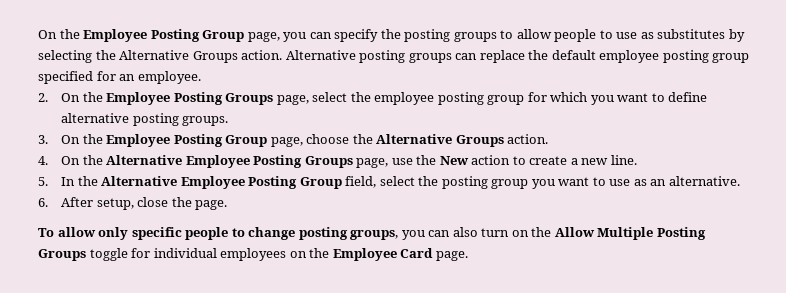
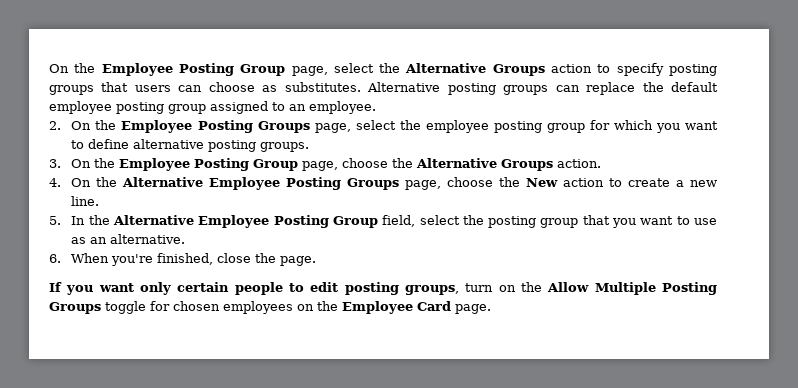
[38,29,745,42] [38,50,283,63] On the Employee Posting Group page, you can specify the posting groups to allow people to use as substitutes by selecting the Alternative Groups action. -> [49,63,717,76] [49,82,361,95] On the Employee Posting Group page, select the Alternative Groups action to specify posting groups that users can choose as substitutes.
[38,71,116,84] specified for -> [210,101,285,114] assigned to
[391,158,413,165] use -> [447,177,494,187] choose
(529, 184) none -> [582,215,610,225] that
[61,197,134,210] After setup, -> [71,253,214,266] When you're finished,
[38,227,296,240] To allow only specific people to change -> [49,282,339,295] If you want only certain people to edit
[401,227,478,240] you can also -> (459, 290) none
[153,248,217,258] individual -> [173,301,220,311] chosen

